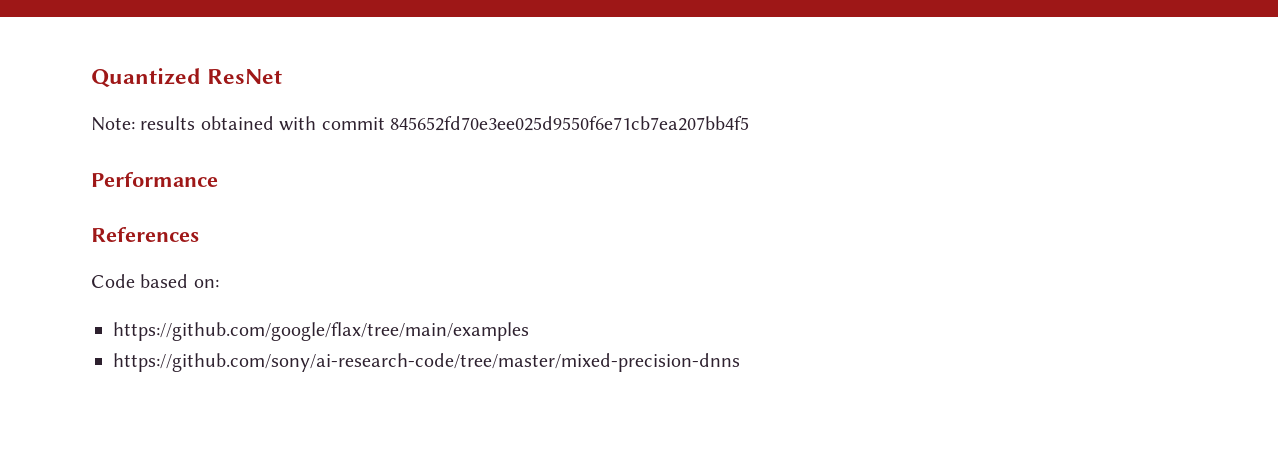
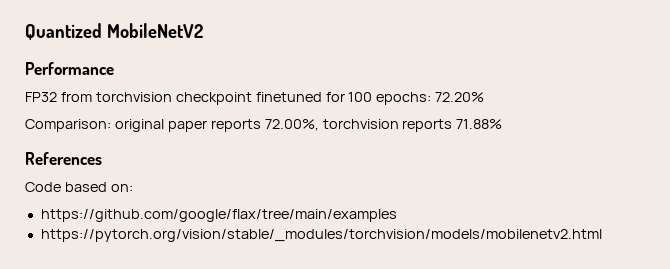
[207,69,283,84] [91,116,749,131] [91,172,218,187] ResNet // Note: results obtained with commit 845652fd70e3ee025d9550f6e71cb7ea207bb4f5 // Performance -> [106,23,203,38] [25,62,114,75] [25,92,485,105] [25,119,503,132] MobileNetV2 // Performance // FP32 from torchvision checkpoint finetuned for 100 epochs: 72.20% // Comparison: original paper reports 72.00%, torchvision reports 71.88%
[113,353,740,372] https://github.com/sony/ai-research-code/tree/master/mixed-precision-dnns -> [40,229,602,242] https://pytorch.org/vision/stable/_modules/torchvision/models/mobilenetv2.html

